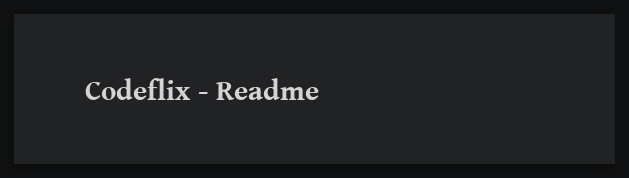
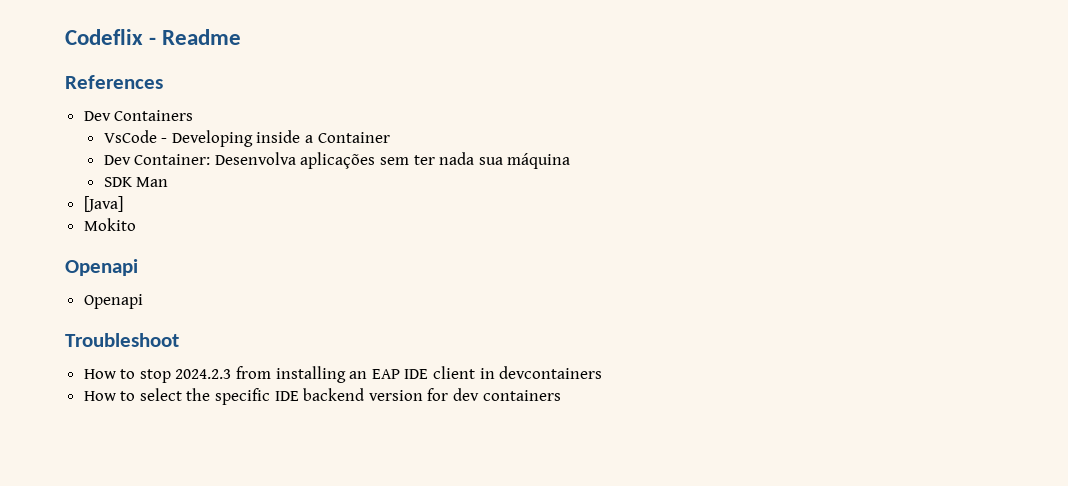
(319, 89) none -> [65,75,163,89] [83,110,194,121] [103,130,390,147] [103,152,571,169] [103,177,169,187] [83,196,123,212] [83,218,136,231] [65,259,138,276] [83,294,143,309] [65,333,179,347] [83,366,603,383] [83,388,561,405] // References // Dev Containers // VsCode - Developing inside a Container // Dev Container: Desenvolva aplicações sem ter nada sua máquina // SDK Man // [Java] // Mokito // Openapi // Openapi // Troubleshoot // How to stop 2024.2.3 from installing an EAP IDE client in devcontainers // How to select the specific IDE backend version for dev containers

